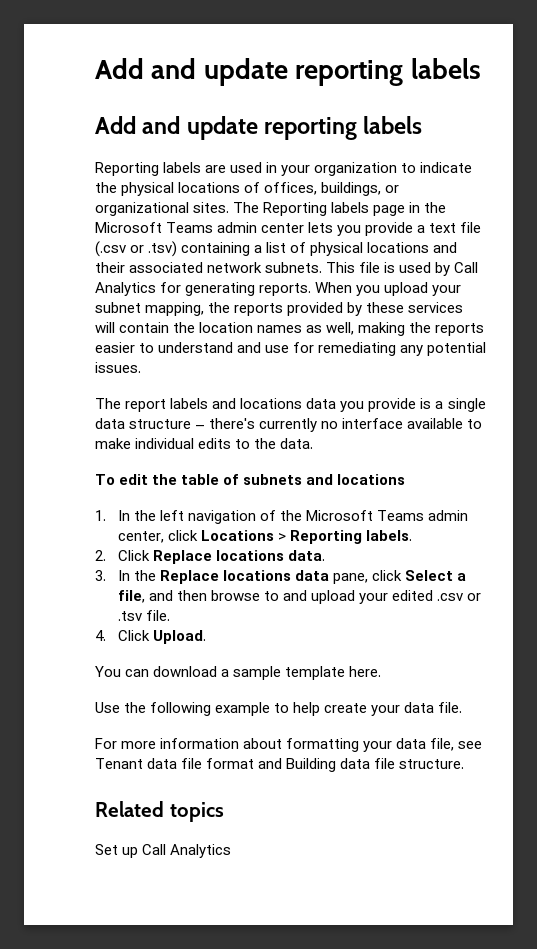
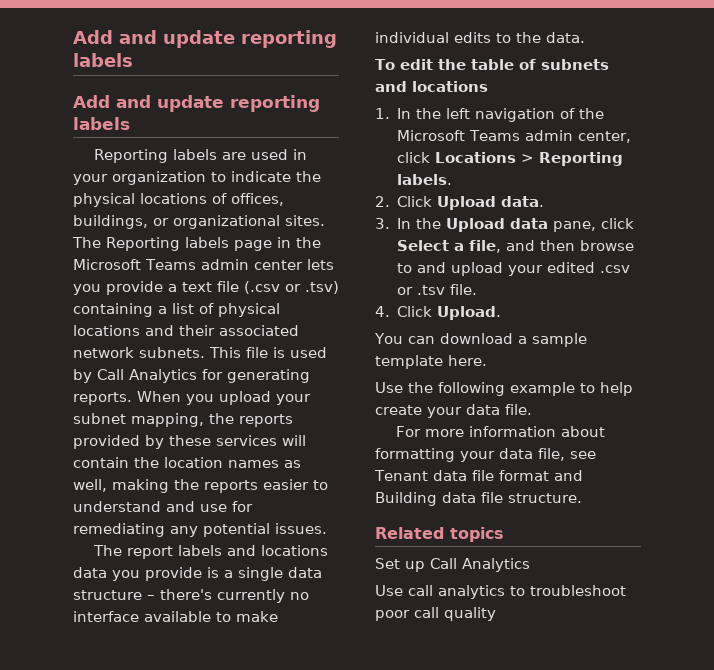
[152,550,284,564] Replace locations -> [437,196,497,210] Upload
[159,570,291,584] Replace locations -> [446,218,506,232] Upload
(232, 851) none -> [375,585,626,599] [375,607,496,621] // Use call analytics to troubleshoot poor call quality

